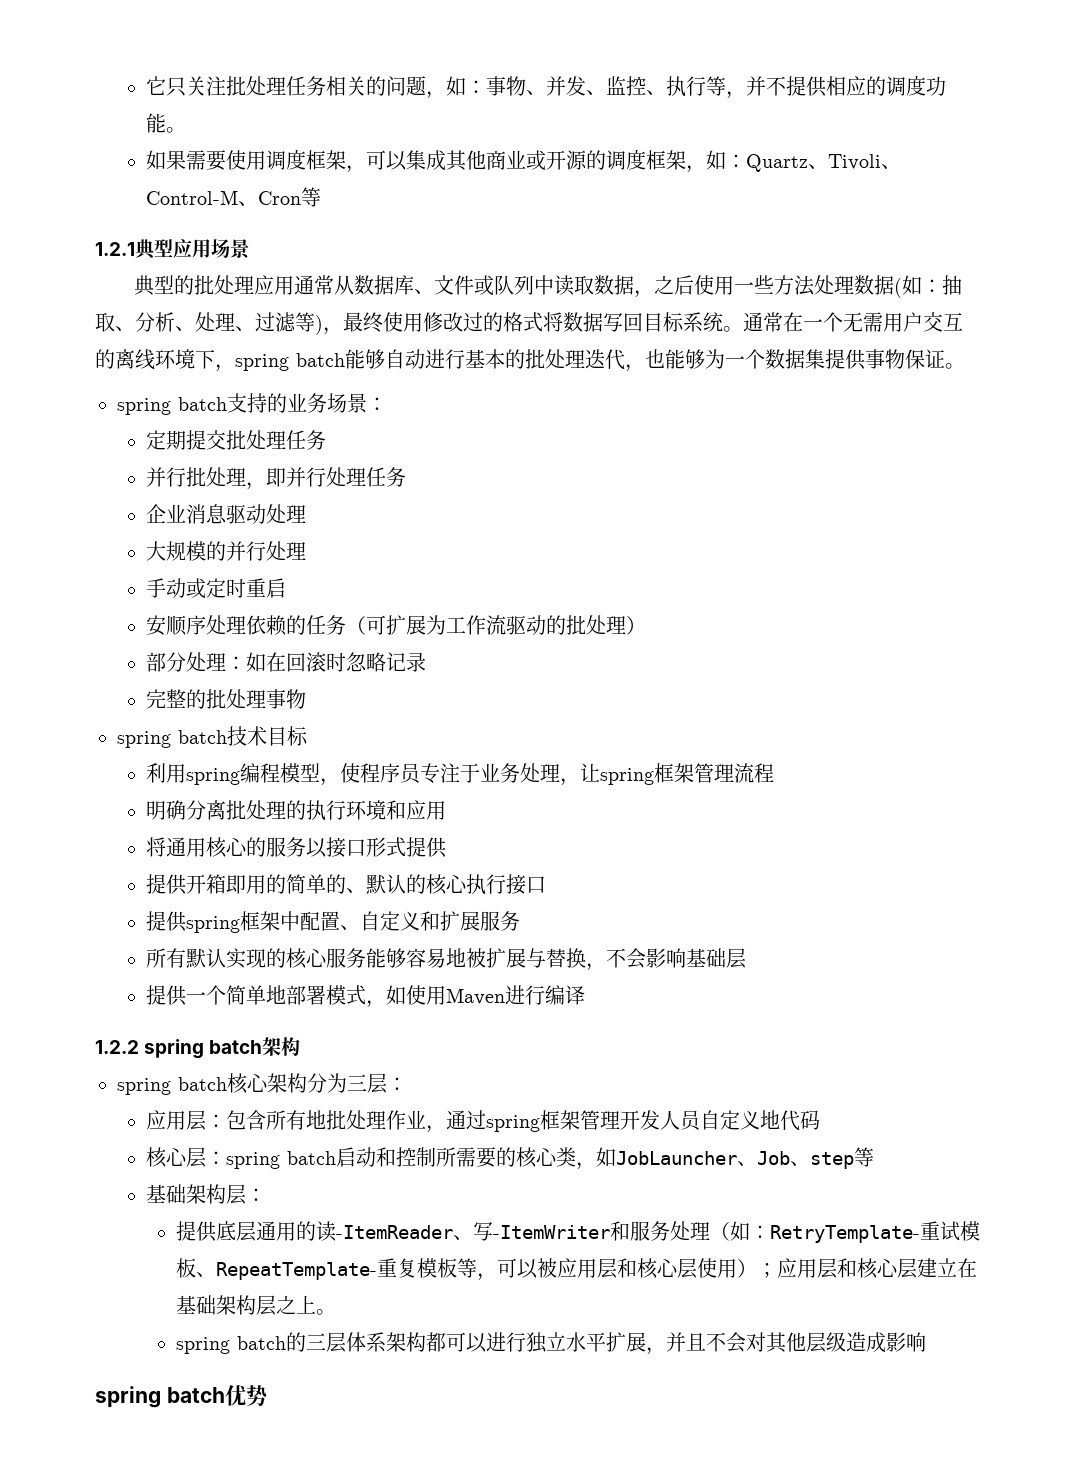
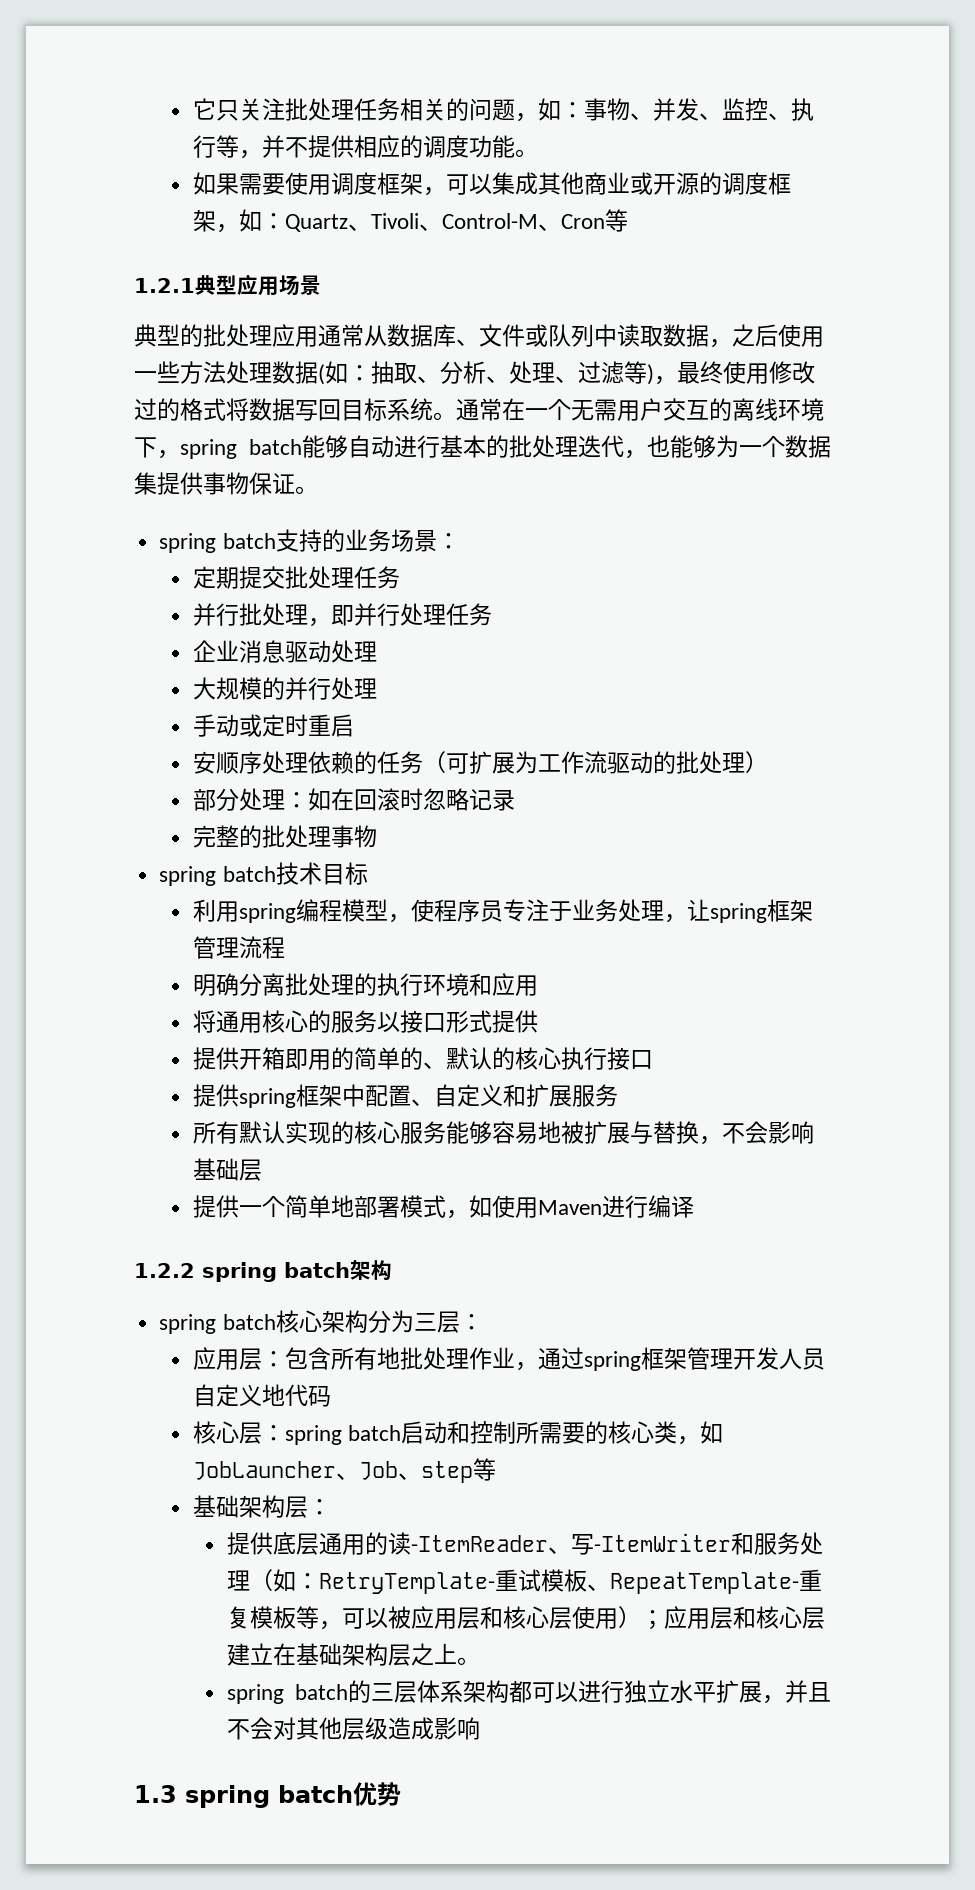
(926, 1342) none -> [134,1785,177,1803] 1.3

